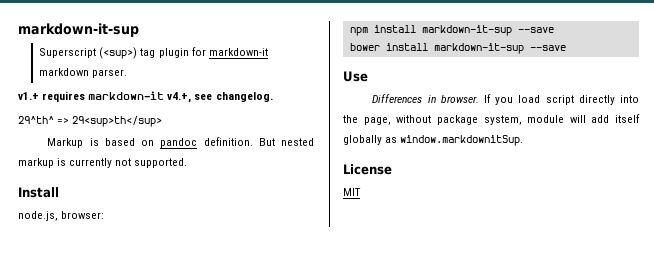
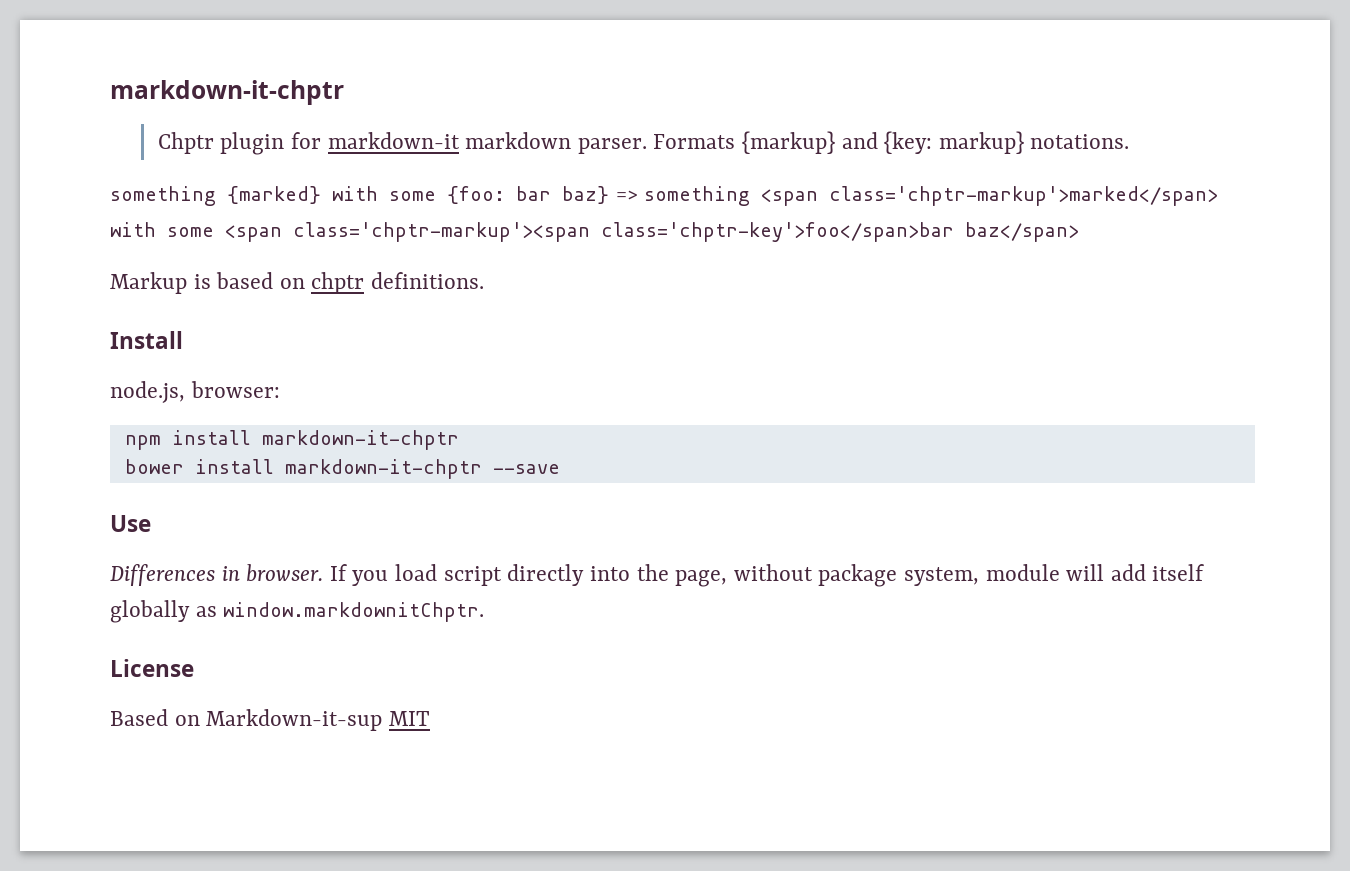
[18,23,139,37] [39,47,156,59] markdown-it-sup // Superscript (<sup>) tag -> [110,80,344,105] [157,132,214,154] markdown-it-chptr // Chptr
[18,91,273,103] [18,116,163,127] [47,137,314,148] [18,158,188,168] // v1.+ requires markdown-it v4.+, see changelog. // 29^th^ => 29<sup>th</sup> // Markup is based on pandoc definition. But nested markup is currently not supported. -> [653,131,1130,154] [110,186,1219,206] [110,222,1079,242] [110,272,485,294] Formats {markup} and {key: markup} notations. // something {marked} with some {foo: bar baz} => something <span class='chptr-markup'>marked</span> with some <span class='chptr-markup'><span class='chptr-key'>foo</span>bar baz</span> // Markup is based on chptr definitions.
[421,25,554,36] markdown-it-sup --save -> [261,430,459,450] markdown-it-chptr
[433,43,524,54] markdown-it-sup -> [284,459,482,479] markdown-it-chptr
[400,135,524,146] window.markdownitSup. -> [223,602,485,622] window.markdownitChptr.
(392, 169) none -> [110,709,383,731] Based on Markdown-it-sup

